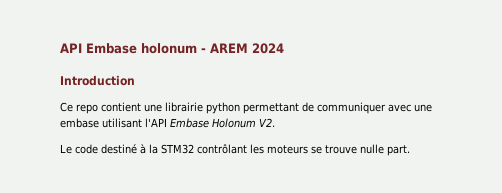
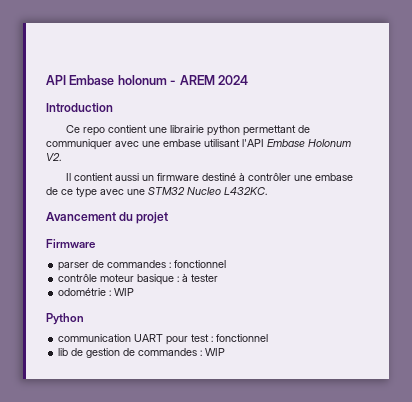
[60,144,410,156] Le code destiné à la STM32 contrôlant les moteurs se trouve nulle part. -> [65,173,353,181] [46,187,267,198] [46,212,169,224] [46,239,96,248] [58,260,227,271] [58,274,219,285] [58,288,135,296] [46,313,84,325] [58,334,269,345] [58,348,226,358] Il contient aussi un firmware destiné à contrôler une embase de ce type avec une STM32 Nucleo L432KC. // Avancement du projet // Firmware // parser de commandes : fonctionnel // contrôle moteur basique : à tester // odométrie : WIP // Python // communication UART pour test : fonctionnel // lib de gestion de commandes : WIP

